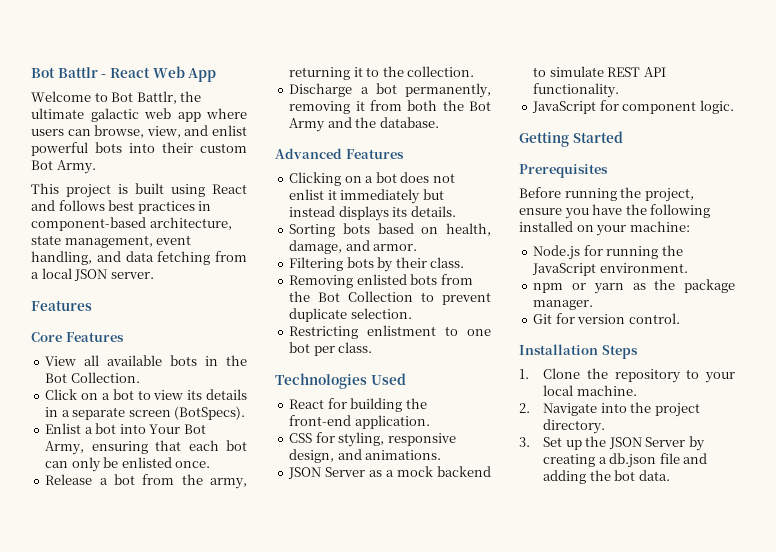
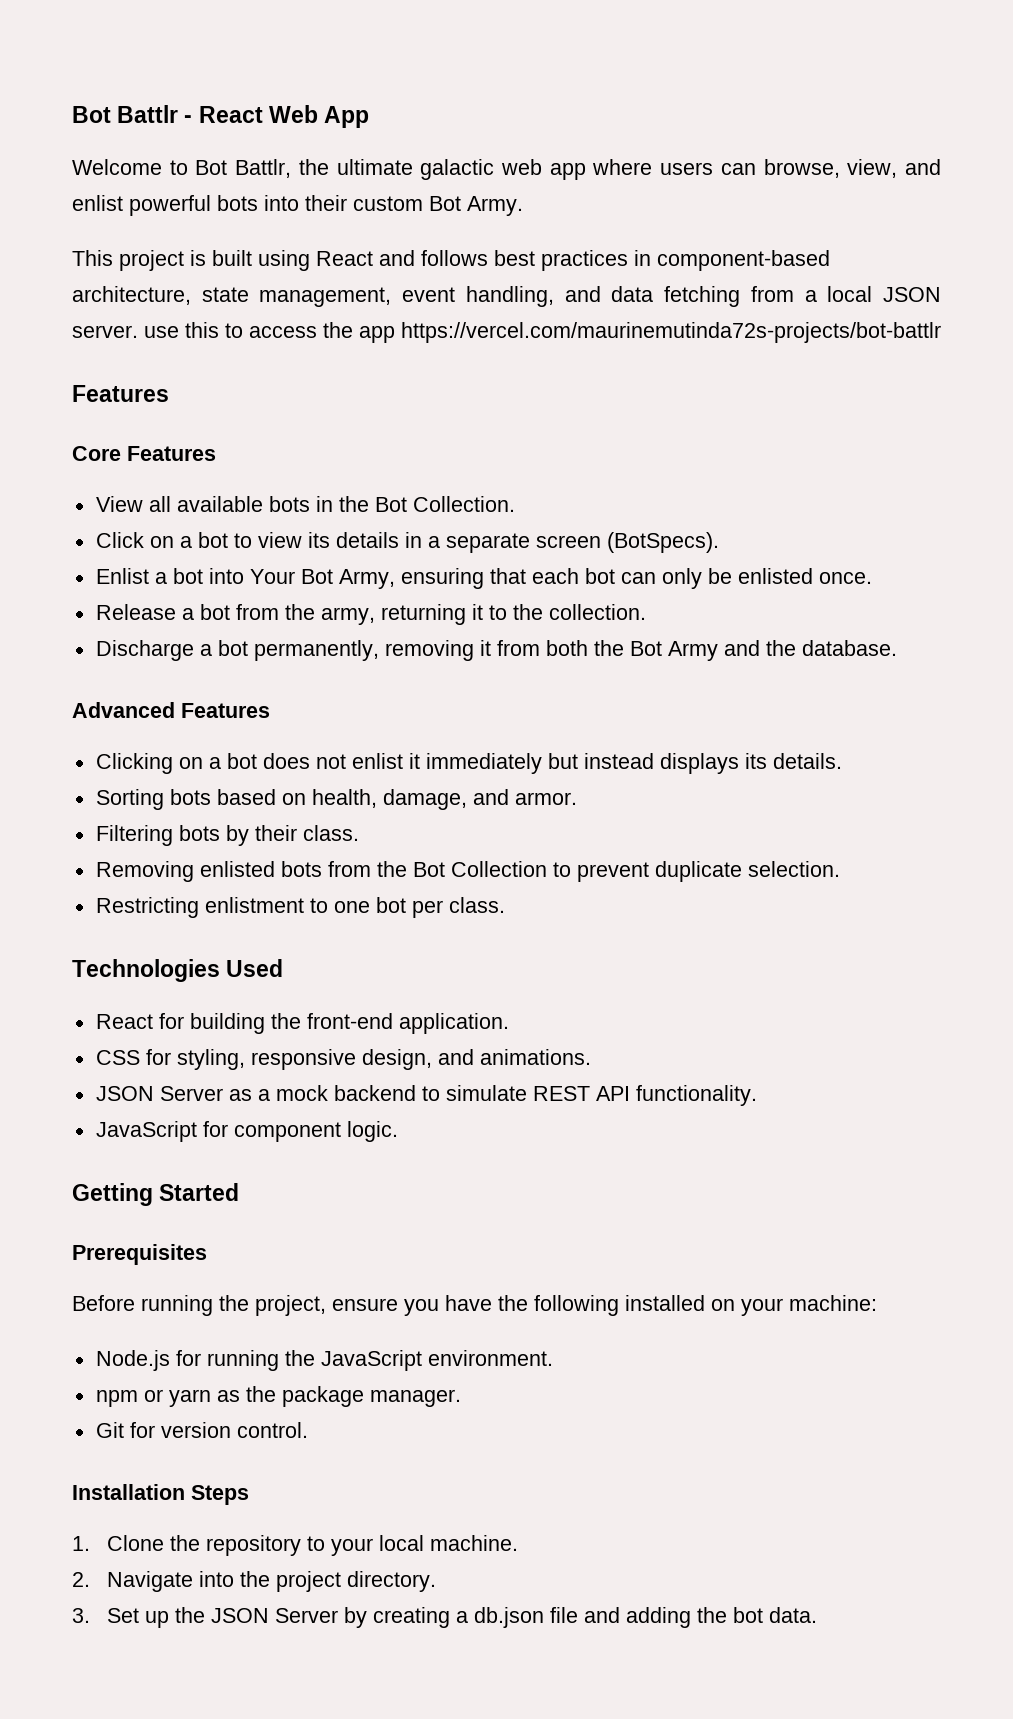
(154, 275) none -> [144,322,941,343] use this to access the app https://vercel.com/maurinemutinda72s-projects/bot-battlr

